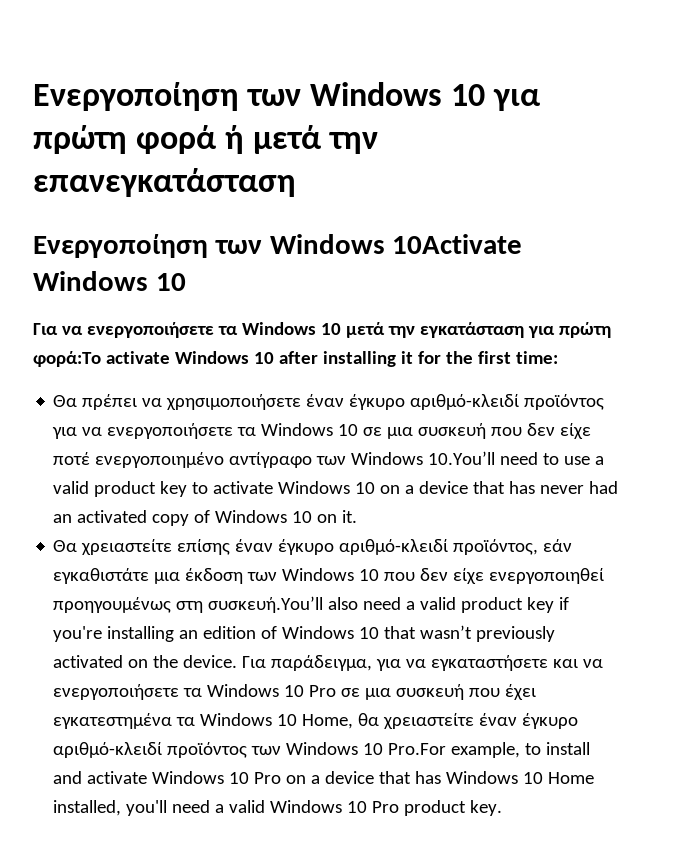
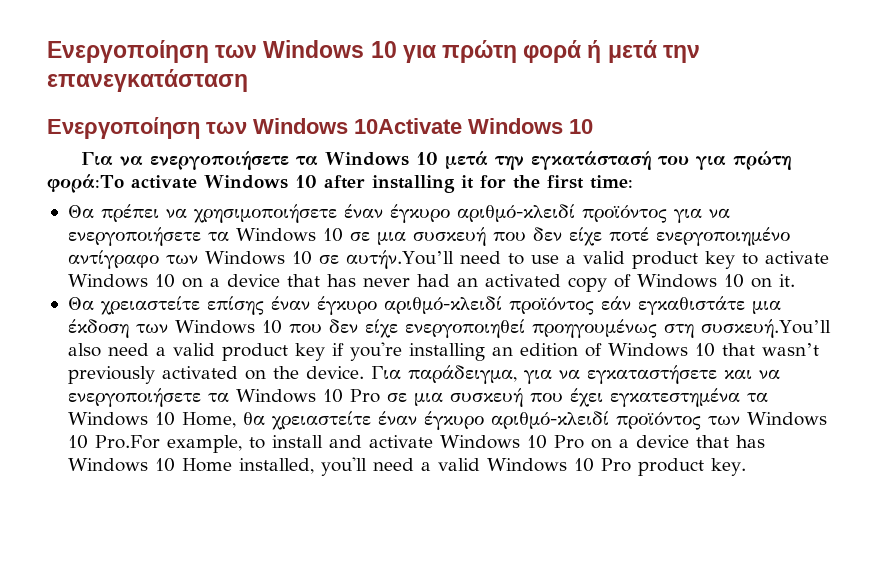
[419,322,524,338] εγκατάσταση -> [531,151,690,170] εγκατάστασή του
[428,451,496,465] 10.You’ll -> [291,250,454,269] 10 σε αυτήν.You’ll
[453,539,539,555] προϊόντος, -> [508,297,594,315] προϊόντος

